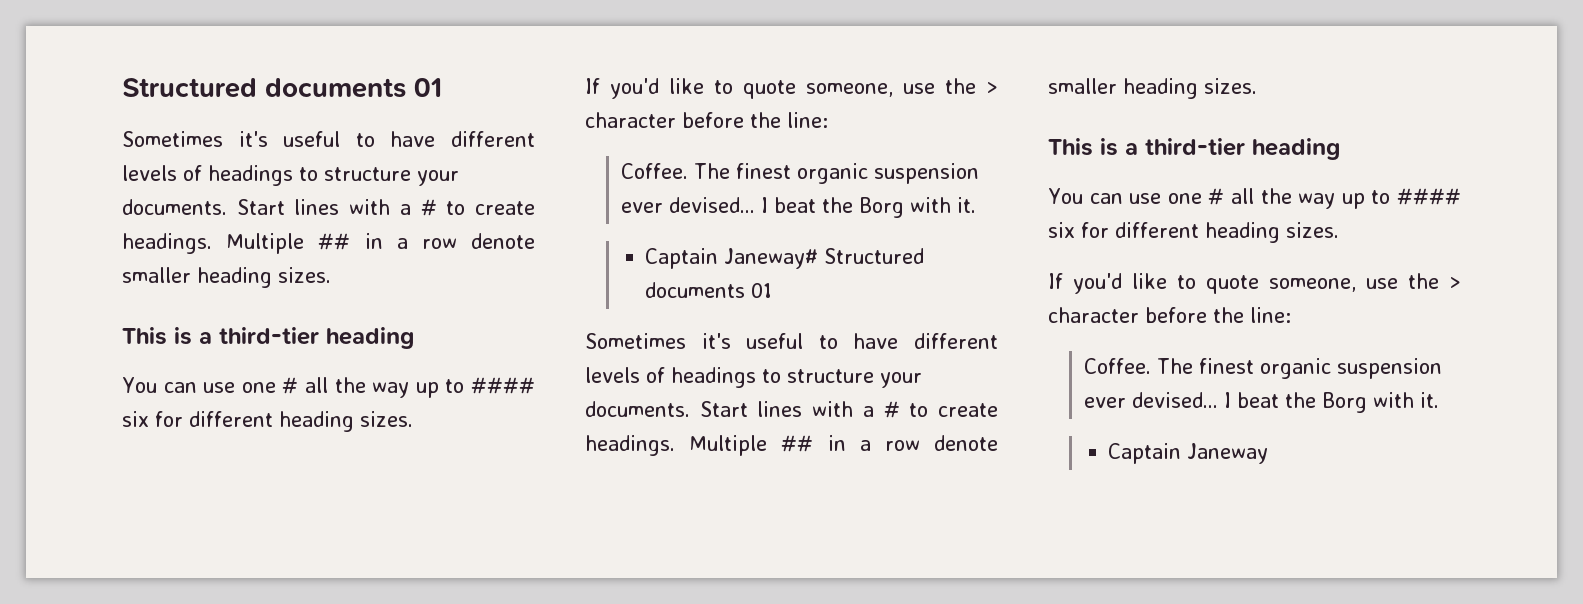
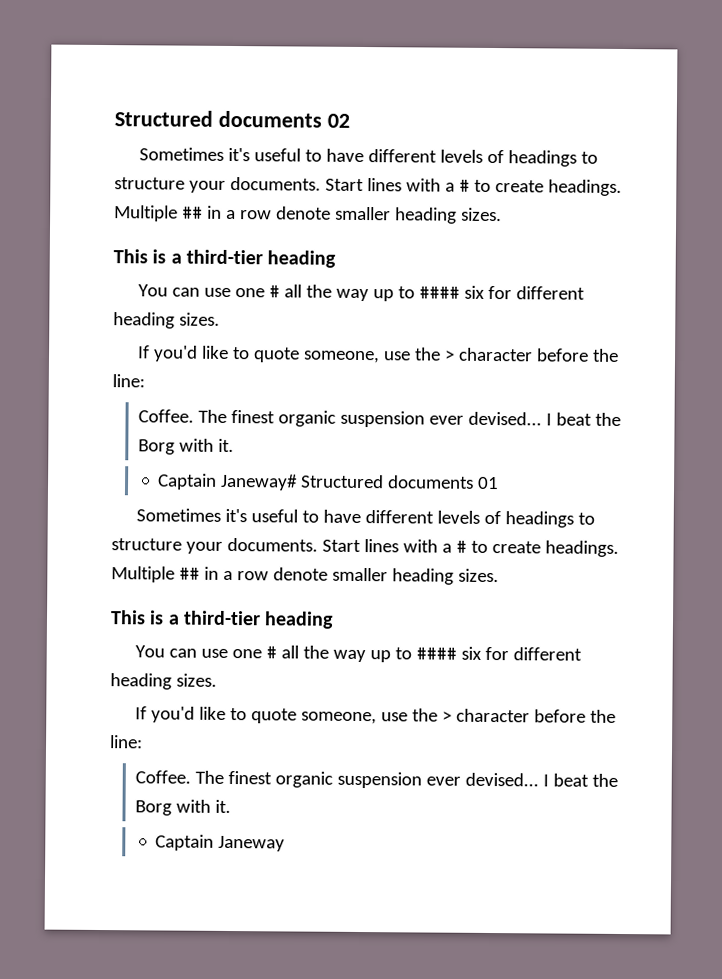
[122,78,442,98] Structured documents 01 -> [114,110,350,128] Structured documents 02

